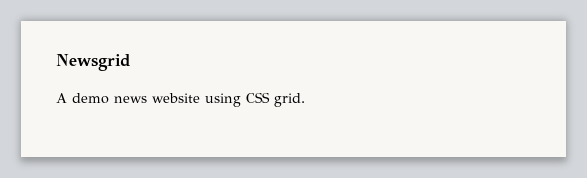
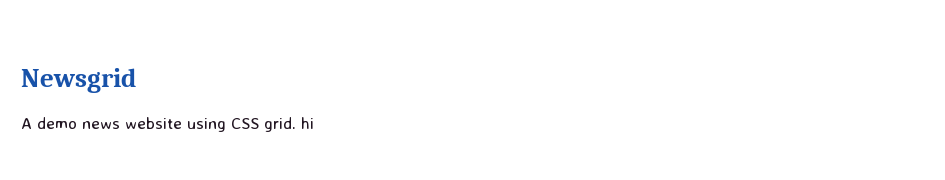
(305, 100) none -> [301,117,314,129] hi

